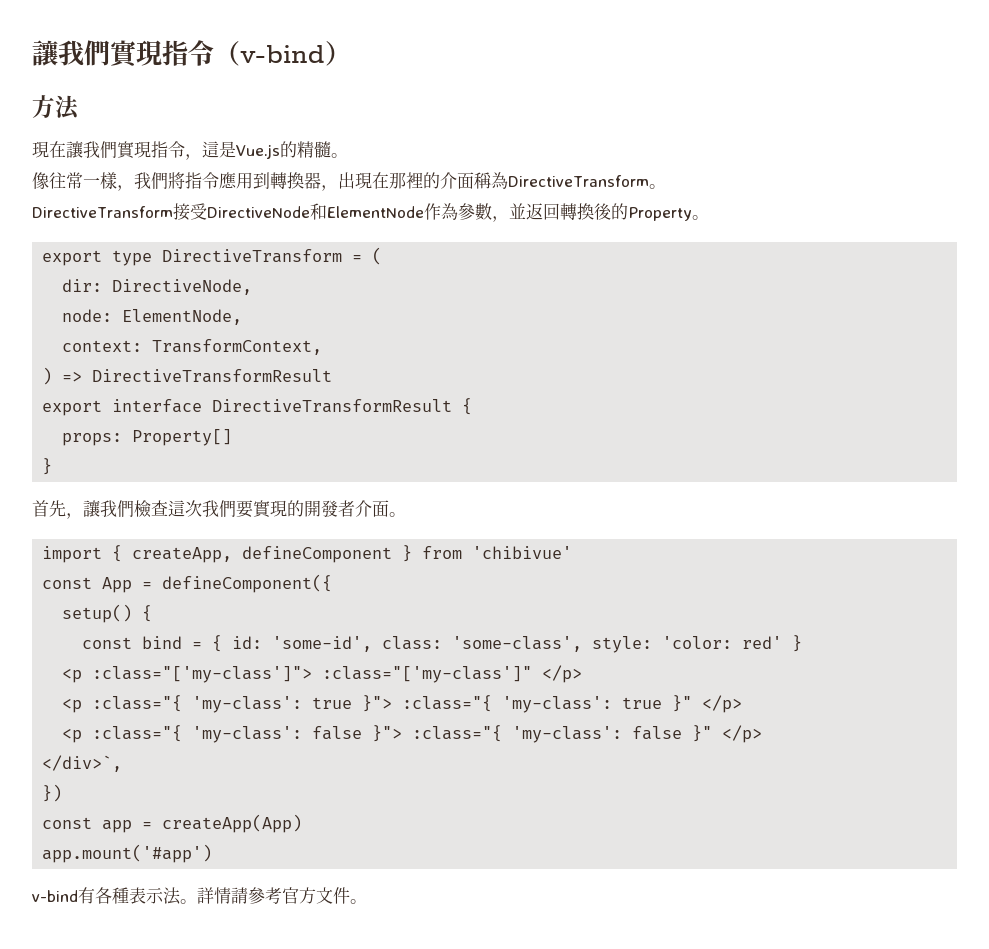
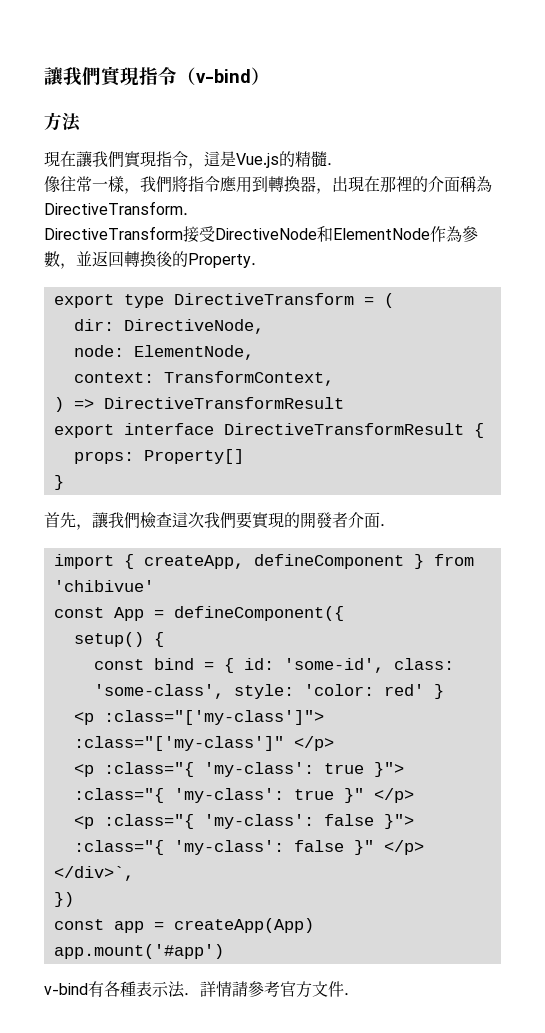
[331,153,348,158] 。 -> [327,163,343,166] ．
[648,184,666,189] 。 -> [183,213,199,216] ．
[691,215,709,220] 。 -> [251,263,267,266] ．
[389,512,406,517] 。 -> [380,524,396,527] ．
[180,899,197,904] 。 -> [184,993,200,996] ．
[350,899,367,904] 。 -> [344,993,360,996] ．

